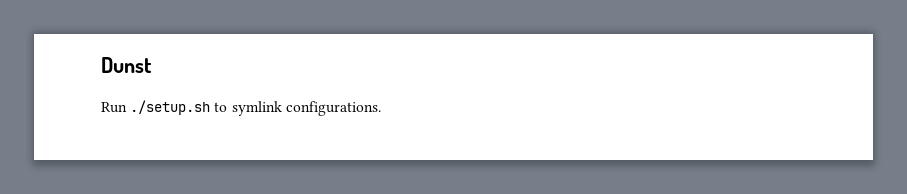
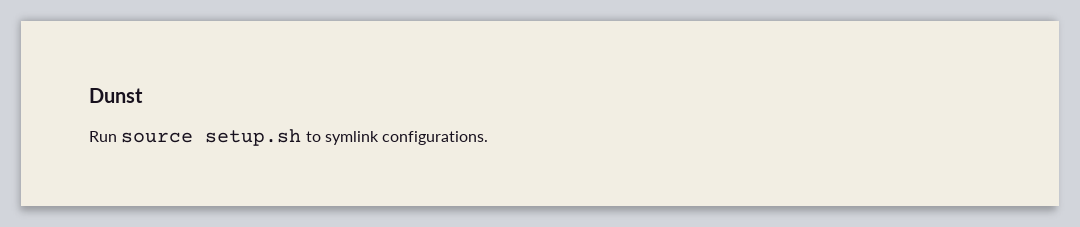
[130,100,211,115] ./setup.sh -> [121,129,302,146] source setup.sh

